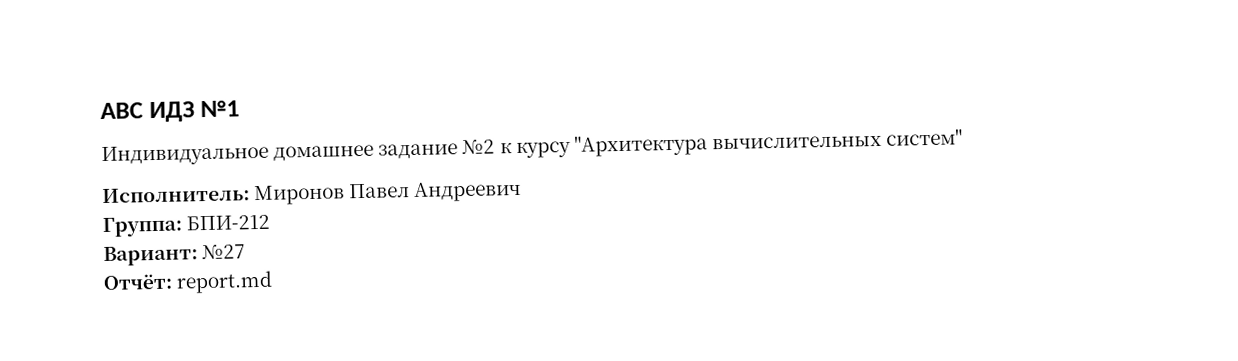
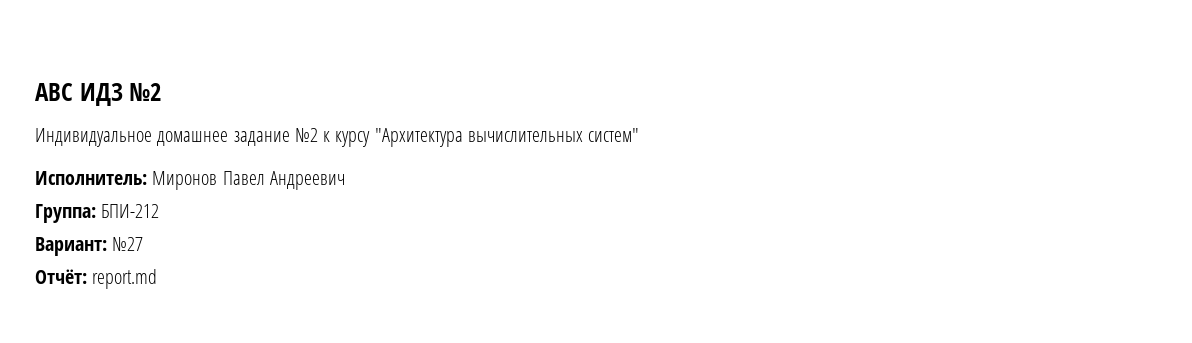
[200,100,241,118] №1 -> [129,83,163,101] №2

